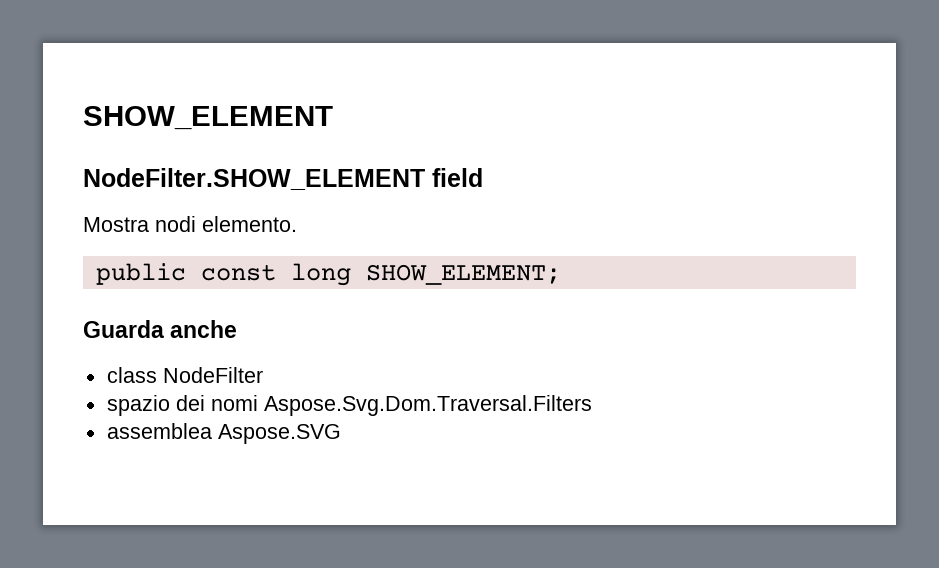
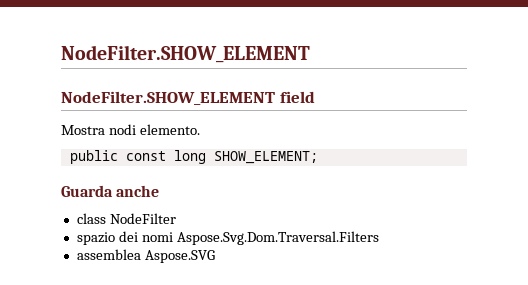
[83,106,333,130] SHOW_ELEMENT -> [61,45,310,63] NodeFilter.SHOW_ELEMENT

